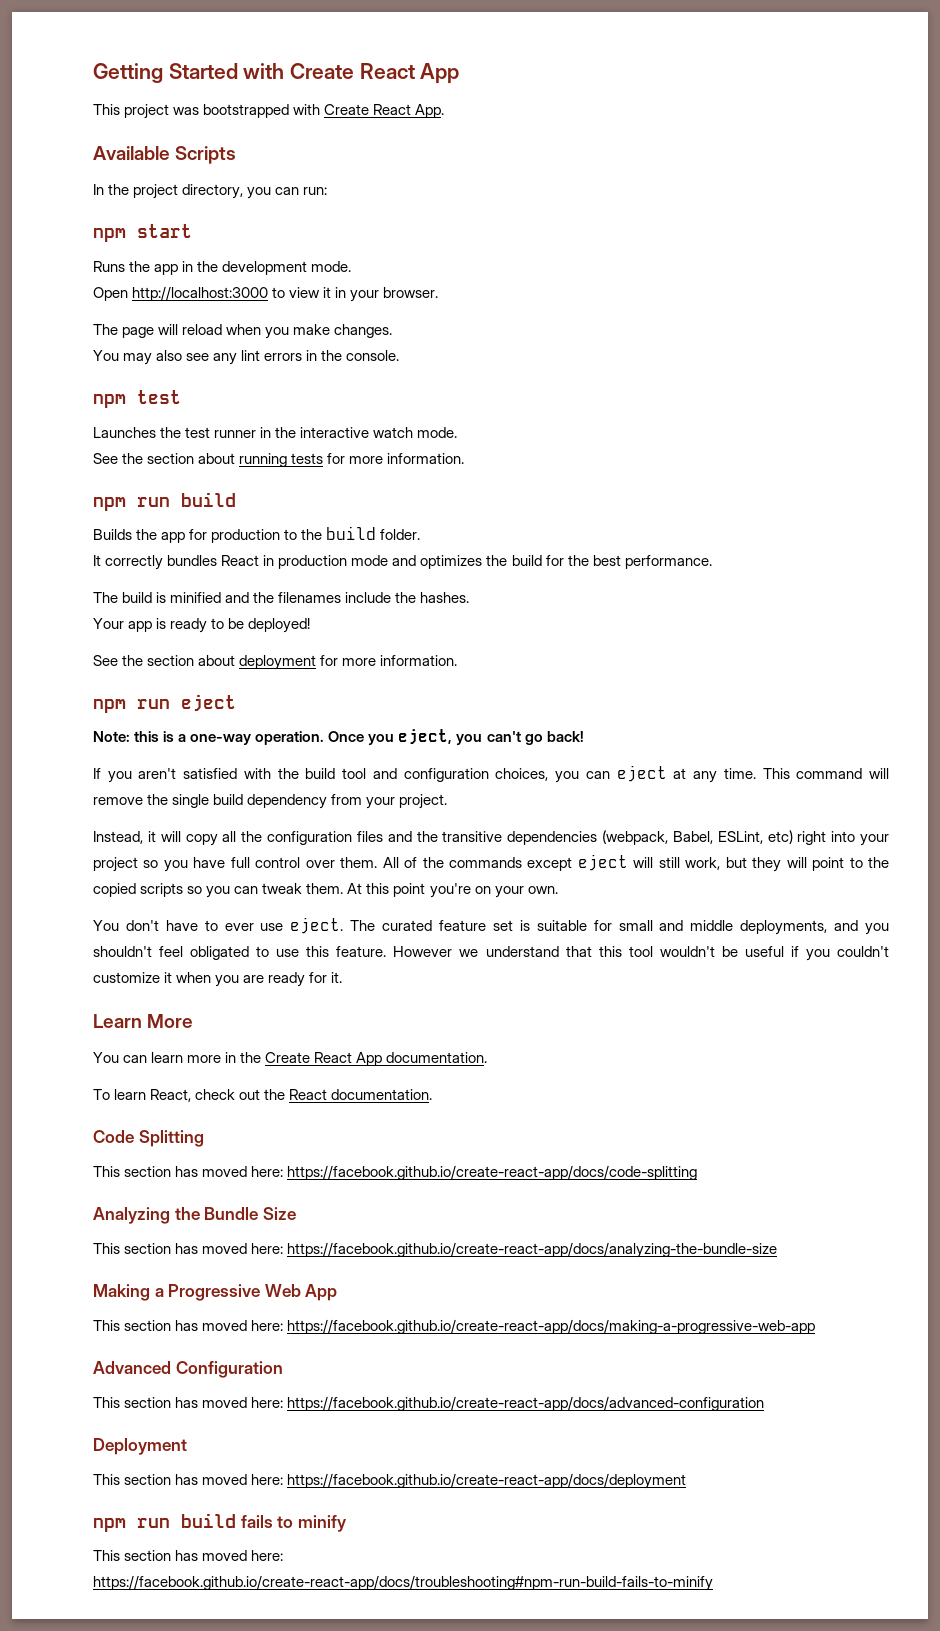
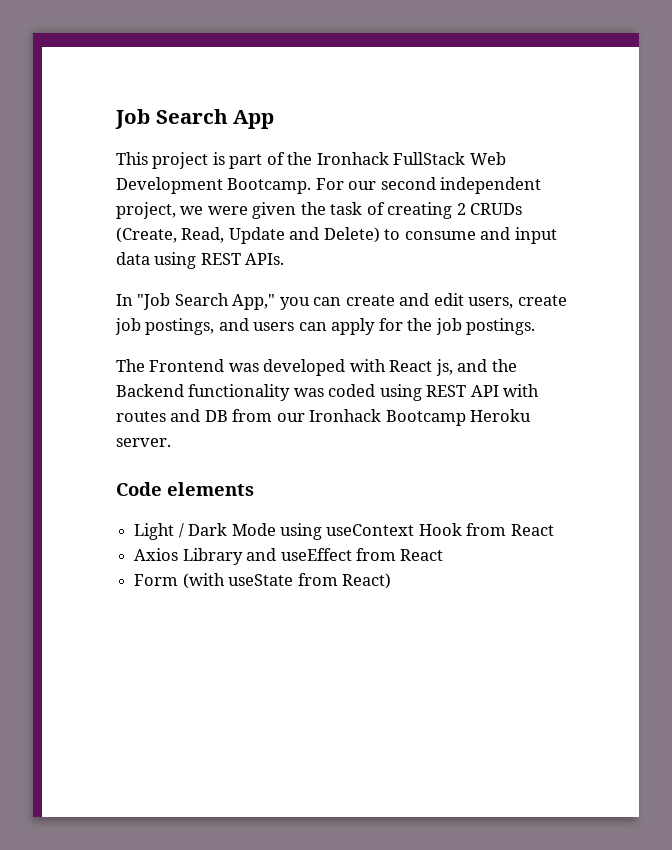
[93,63,460,84] [93,104,445,119] [93,146,237,164] [93,184,328,199] [93,224,192,242] [93,261,352,275] [93,286,439,302] [93,324,393,339] [93,350,400,365] [93,390,181,408] [93,427,458,438] [93,453,465,467] [93,492,236,511] [93,526,421,543] [93,555,712,570] [93,592,470,603] [93,618,311,633] [93,655,458,670] [93,694,236,713] [93,729,584,745] [93,765,889,783] [93,794,448,809] [93,830,890,846] [93,854,890,872] [93,883,558,898] [93,917,890,935] [93,946,889,961] [93,972,343,987] [93,1014,194,1028] [93,1052,488,1066] [93,1089,433,1102] [93,1130,204,1147] [93,1165,698,1180] [93,1207,296,1224] [93,1242,778,1258] [93,1284,338,1301] [93,1319,816,1334] [93,1361,283,1378] [93,1396,765,1411] [93,1438,187,1455] [93,1473,687,1489] [93,1513,347,1532] [93,1550,284,1561] [93,1575,713,1591] Getting Started with Create React App // This project was bootstrapped with Create React App. // Available Scripts // In the project directory, you can run: // npm start // Runs the app in the development mode. // Open http://localhost:3000 to view it in your browser. // The page will reload when you make changes. // You may also see any lint errors in the console. // npm test // Launches the test runner in the interactive watch mode. // See the section about running tests for more information. // npm run build // Builds the app for production to the build folder. // It correctly bundles React in production mode and optimizes the build for the best performance. // The build is minified and the filenames include the hashes. // Your app is ready to be deployed! // See the section about deployment for more information. // npm run eject // Note: this is a one-way operation. Once you eject, you can't go back! // If you aren't satisfied with the build tool and configuration choices, you can eject at any time. This command will remove the single build dependency from your project. // Instead, it will copy all the configuration files and the transitive dependencies (webpack, Babel, ESLint, etc) right into your project so you have full control over them. All of the commands except eject will still work, but they will point to the copied scripts so you can tweak them. At this point you're on your own. // You don't have to ever use eject. The curated feature set is suitable for small and middle deployments, and you shouldn't feel obligated to use this feature. However we understand that this tool wouldn't be useful if you couldn't customize it when you are ready for it. // Learn More // You can learn more in the Create React App documentation. // To learn React, check out the React documentation. // Code Splitting // This section has moved here: https://facebook.github.io/create-react-app/docs/code-splitting // Analyzing the Bundle Size // This section has moved here: https://facebook.github.io/create-react-app/docs/analyzing-the-bundle-size // Making a Progressive Web App // This section has moved here: https://facebook.github.io/create-react-app/docs/making-a-progressive-web-app // Advanced Configuration // This section has moved here: https://facebook.github.io/create-react-app/docs/advanced-configuration // Deployment // This section has moved here: https://facebook.github.io/create-react-app/docs/deployment // npm run build fails to minify // This section has moved here: https://facebook.github.io/create-react-app/docs/troubleshooting#npm-run-build-fails-to-minify -> [115,109,275,129] [116,152,506,169] [116,177,542,194] [116,202,523,219] [116,227,557,244] [116,252,285,269] [116,293,567,310] [115,318,536,335] [116,359,517,376] [116,384,540,401] [116,409,532,426] [116,438,171,447] [116,482,254,496] [134,523,554,540] [134,548,444,565] [134,573,391,589] Job Search App // This project is part of the Ironhack FullStack Web Development Bootcamp. For our second independent project, we were given the task of creating 2 CRUDs (Create, Read, Update and Delete) to consume and input data using REST APIs. // In "Job Search App," you can create and edit users, create job postings, and users can apply for the job postings. // The Frontend was developed with React js, and the Backend functionality was coded using REST API with routes and DB from our Ironhack Bootcamp Heroku server. // Code elements // Light / Dark Mode using useContext Hook from React // Axios Library and useEffect from React // Form (with useState from React)

